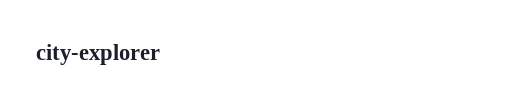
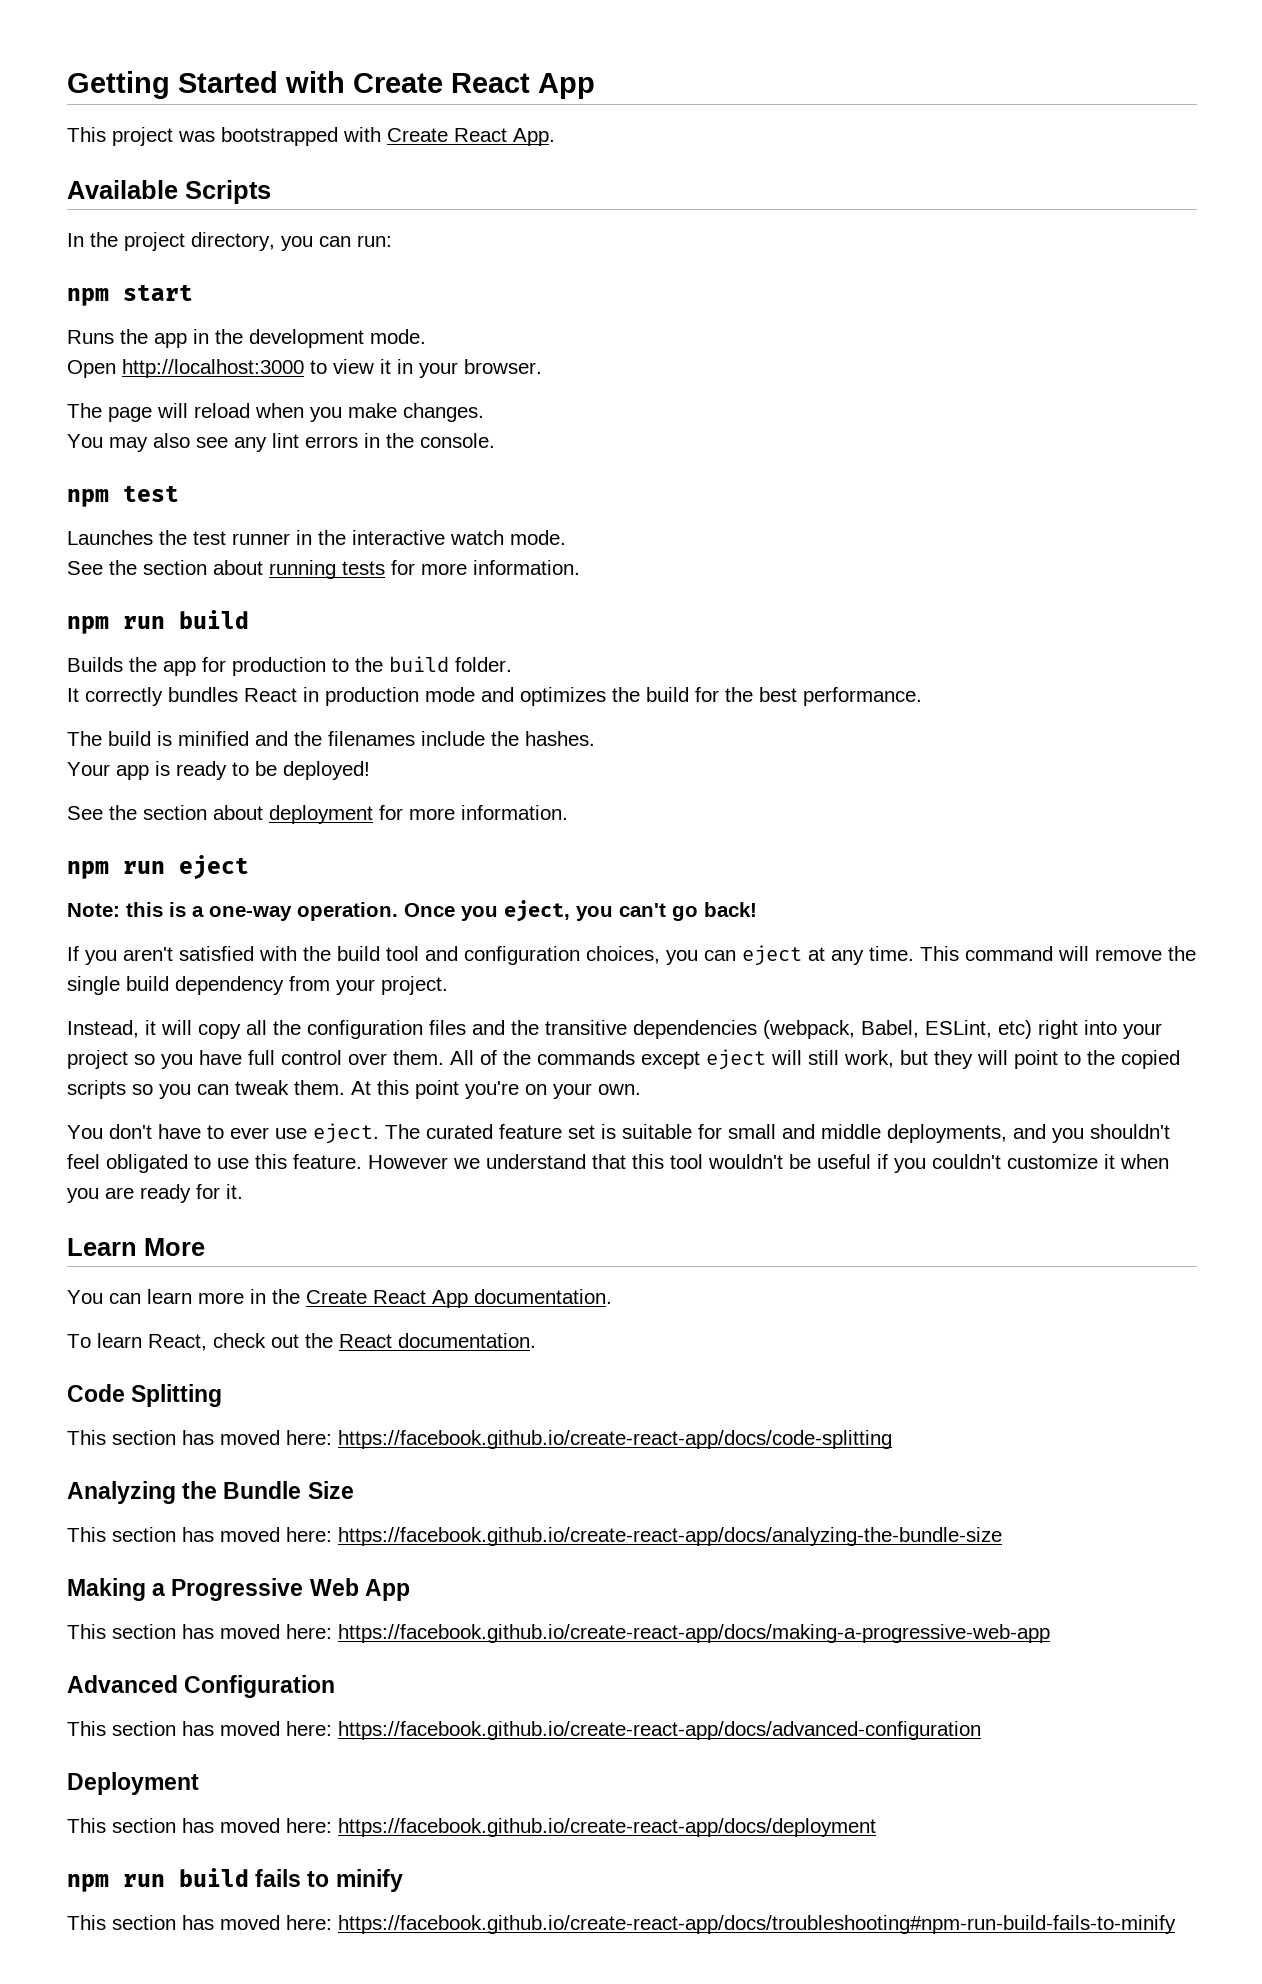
[36,44,160,65] city-explorer -> [67,71,595,99] [67,127,555,146] [67,180,271,204] [67,232,392,251] [67,284,193,306] [67,329,426,348] [67,359,542,378] [67,403,484,422] [67,433,495,452] [67,485,179,507] [67,530,566,545] [67,560,580,579] [67,610,249,634] [67,656,512,676] [67,687,922,706] [67,731,595,746] [67,761,370,780] [67,805,568,824] [67,855,249,879] [67,900,757,922] [67,945,1196,966] [67,976,448,995] [67,1020,1162,1039] [67,1049,1180,1070] [67,1080,641,1099] [67,1123,1170,1144] [67,1154,1169,1173] [67,1184,243,1203] [67,1238,205,1256] [67,1289,612,1308] [67,1333,536,1351] [67,1384,223,1407] [67,1430,892,1449] [67,1481,354,1504] [67,1527,1002,1546] [67,1578,410,1601] [67,1624,1050,1643] [67,1675,336,1698] [67,1721,981,1740] [67,1772,199,1795] [67,1818,876,1837] [67,1868,403,1892] [67,1915,1176,1934] Getting Started with Create React App // This project was bootstrapped with Create React App. // Available Scripts // In the project directory, you can run: // npm start // Runs the app in the development mode. // Open http://localhost:3000 to view it in your browser. // The page will reload when you make changes. // You may also see any lint errors in the console. // npm test // Launches the test runner in the interactive watch mode. // See the section about running tests for more information. // npm run build // Builds the app for production to the build folder. // It correctly bundles React in production mode and optimizes the build for the best performance. // The build is minified and the filenames include the hashes. // Your app is ready to be deployed! // See the section about deployment for more information. // npm run eject // Note: this is a one-way operation. Once you eject, you can't go back! // If you aren't satisfied with the build tool and configuration choices, you can eject at any time. This command will remove the single build dependency from your project. // Instead, it will copy all the configuration files and the transitive dependencies (webpack, Babel, ESLint, etc) right into your project so you have full control over them. All of the commands except eject will still work, but they will point to the copied scripts so you can tweak them. At this point you're on your own. // You don't have to ever use eject. The curated feature set is suitable for small and middle deployments, and you shouldn't feel obligated to use this feature. However we understand that this tool wouldn't be useful if you couldn't customize it when you are ready for it. // Learn More // You can learn more in the Create React App documentation. // To learn React, check out the React documentation. // Code Splitting // This section has moved here: https://facebook.github.io/create-react-app/docs/code-splitting // Analyzing the Bundle Size // This section has moved here: https://facebook.github.io/create-react-app/docs/analyzing-the-bundle-size // Making a Progressive Web App // This section has moved here: https://facebook.github.io/create-react-app/docs/making-a-progressive-web-app // Advanced Configuration // This section has moved here: https://facebook.github.io/create-react-app/docs/advanced-configuration // Deployment // This section has moved here: https://facebook.github.io/create-react-app/docs/deployment // npm run build fails to minify // This section has moved here: https://facebook.github.io/create-react-app/docs/troubleshooting#npm-run-build-fails-to-minify

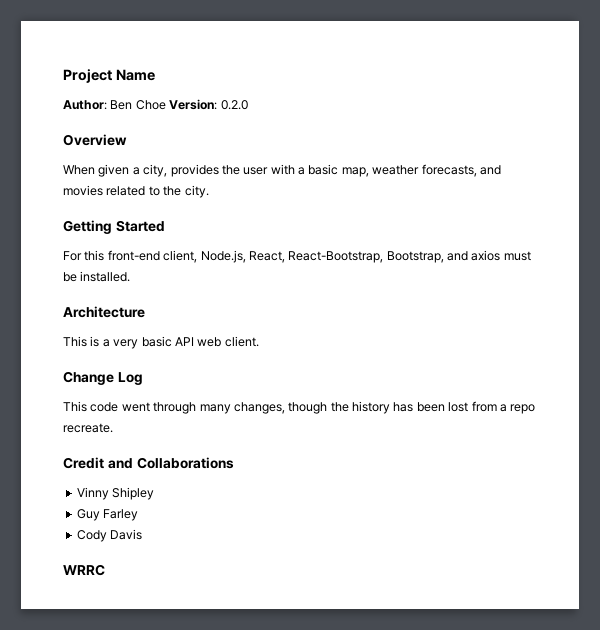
[67,71,595,99] [67,127,555,146] [67,180,271,204] [67,232,392,251] [67,284,193,306] [67,329,426,348] [67,359,542,378] [67,403,484,422] [67,433,495,452] [67,485,179,507] [67,530,566,545] [67,560,580,579] [67,610,249,634] [67,656,512,676] [67,687,922,706] [67,731,595,746] [67,761,370,780] [67,805,568,824] [67,855,249,879] [67,900,757,922] [67,945,1196,966] [67,976,448,995] [67,1020,1162,1039] [67,1049,1180,1070] [67,1080,641,1099] [67,1123,1170,1144] [67,1154,1169,1173] [67,1184,243,1203] [67,1238,205,1256] [67,1289,612,1308] [67,1333,536,1351] [67,1384,223,1407] [67,1430,892,1449] [67,1481,354,1504] [67,1527,1002,1546] [67,1578,410,1601] [67,1624,1050,1643] [67,1675,336,1698] [67,1721,981,1740] [67,1772,199,1795] [67,1818,876,1837] [67,1868,403,1892] [67,1915,1176,1934] Getting Started with Create React App // This project was bootstrapped with Create React App. // Available Scripts // In the project directory, you can run: // npm start // Runs the app in the development mode. // Open http://localhost:3000 to view it in your browser. // The page will reload when you make changes. // You may also see any lint errors in the console. // npm test // Launches the test runner in the interactive watch mode. // See the section about running tests for more information. // npm run build // Builds the app for production to the build folder. // It correctly bundles React in production mode and optimizes the build for the best performance. // The build is minified and the filenames include the hashes. // Your app is ready to be deployed! // See the section about deployment for more information. // npm run eject // Note: this is a one-way operation. Once you eject, you can't go back! // If you aren't satisfied with the build tool and configuration choices, you can eject at any time. This command will remove the single build dependency from your project. // Instead, it will copy all the configuration files and the transitive dependencies (webpack, Babel, ESLint, etc) right into your project so you have full control over them. All of the commands except eject will still work, but they will point to the copied scripts so you can tweak them. At this point you're on your own. // You don't have to ever use eject. The curated feature set is suitable for small and middle deployments, and you shouldn't feel obligated to use this feature. However we understand that this tool wouldn't be useful if you couldn't customize it when you are ready for it. // Learn More // You can learn more in the Create React App documentation. // To learn React, check out the React documentation. // Code Splitting // This section has moved here: https://facebook.github.io/create-react-app/docs/code-splitting // Analyzing the Bundle Size // This section has moved here: https://facebook.github.io/create-react-app/docs/analyzing-the-bundle-size // Making a Progressive Web App // This section has moved here: https://facebook.github.io/create-react-app/docs/making-a-progressive-web-app // Advanced Configuration // This section has moved here: https://facebook.github.io/create-react-app/docs/advanced-configuration // Deployment // This section has moved here: https://facebook.github.io/create-react-app/docs/deployment // npm run build fails to minify // This section has moved here: https://facebook.github.io/create-react-app/docs/troubleshooting#npm-run-build-fails-to-minify -> [63,69,155,83] [63,99,248,110] [63,134,127,146] [63,164,501,177] [63,185,209,198] [63,220,165,234] [63,250,531,263] [63,271,131,282] [63,306,145,318] [63,336,259,349] [63,371,143,385] [63,401,536,414] [63,423,113,433] [63,457,234,469] [76,487,155,500] [76,509,139,521] [76,529,143,542] [63,564,105,576] Project Name // Author: Ben Choe Version: 0.2.0 // Overview // When given a city, provides the user with a basic map, weather forecasts, and movies related to the city. // Getting Started // For this front-end client, Node.js, React, React-Bootstrap, Bootstrap, and axios must be installed. // Architecture // This is a very basic API web client. // Change Log // This code went through many changes, though the history has been lost from a repo recreate. // Credit and Collaborations // Vinny Shipley // Guy Farley // Cody Davis // WRRC

